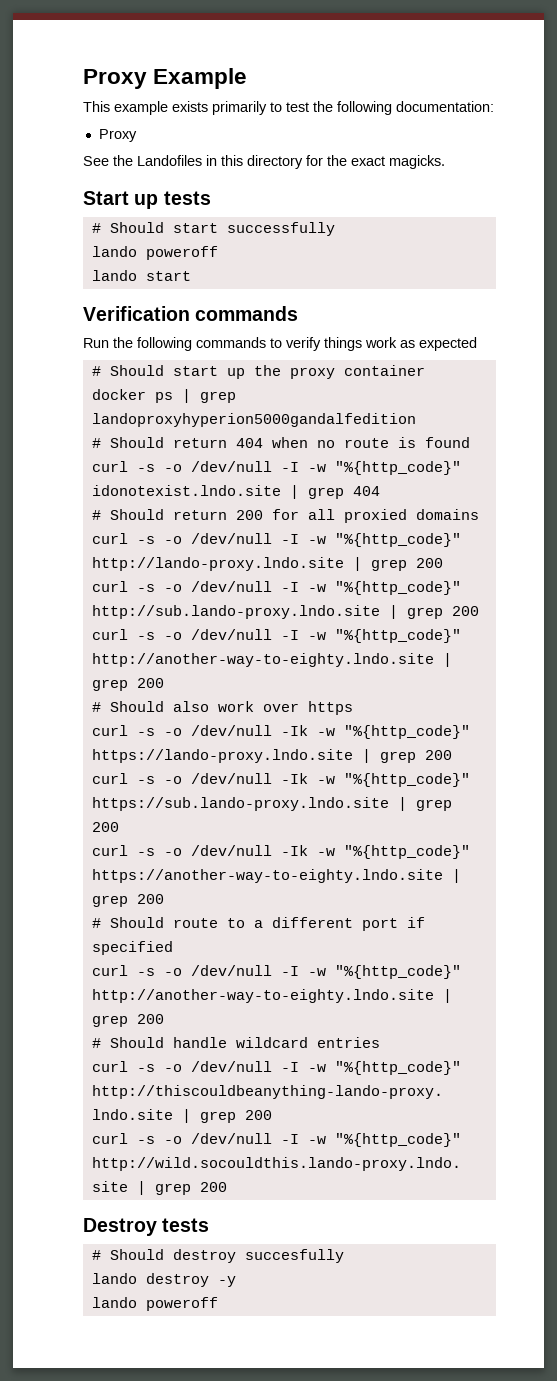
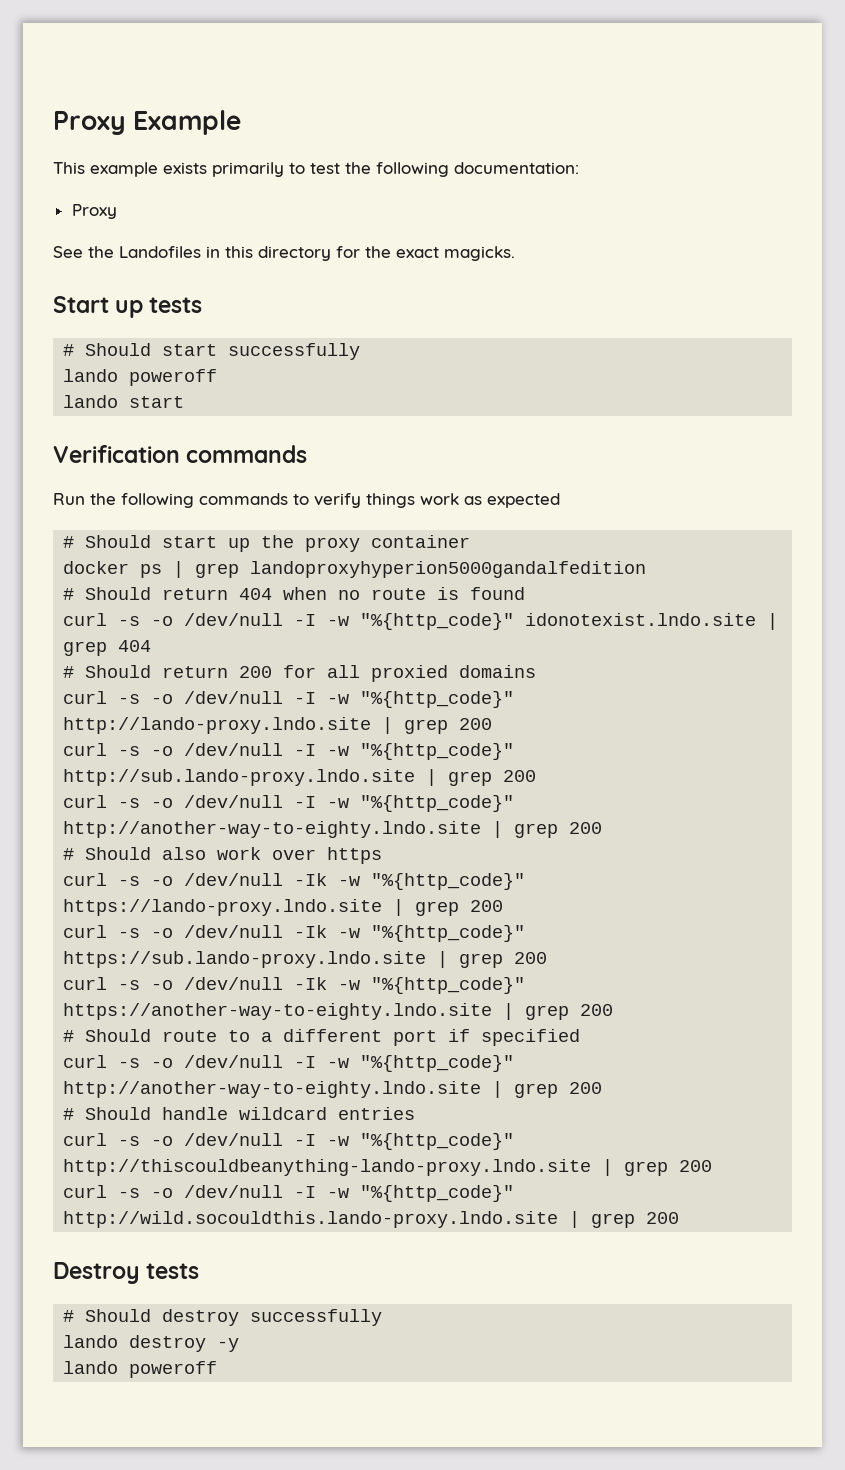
[244,1249,344,1263] succesfully -> [250,1309,383,1326] successfully

